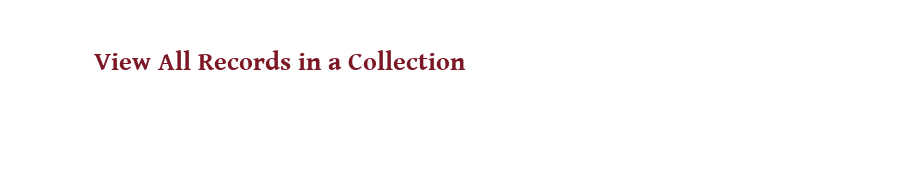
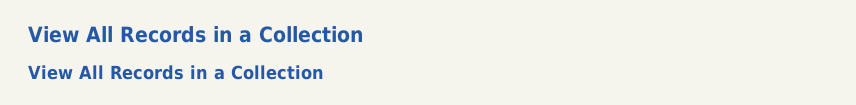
[94,50,467,70] View All Records in a Collection -> [28,26,363,43] [28,65,324,80] View All Records in a Collection // View All Records in a Collection

